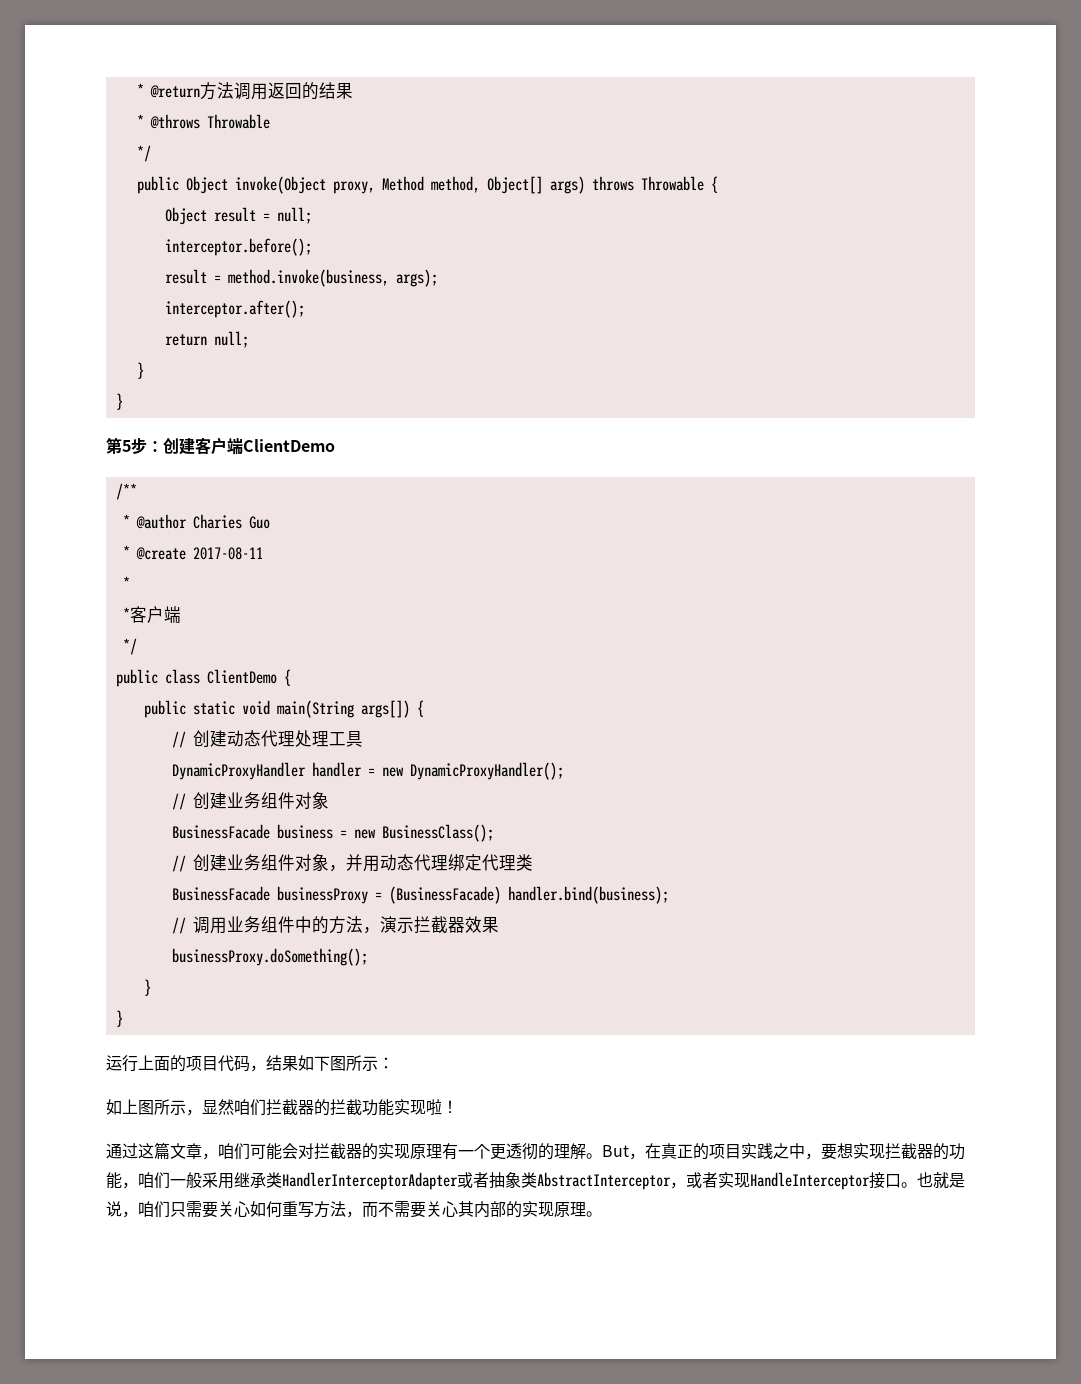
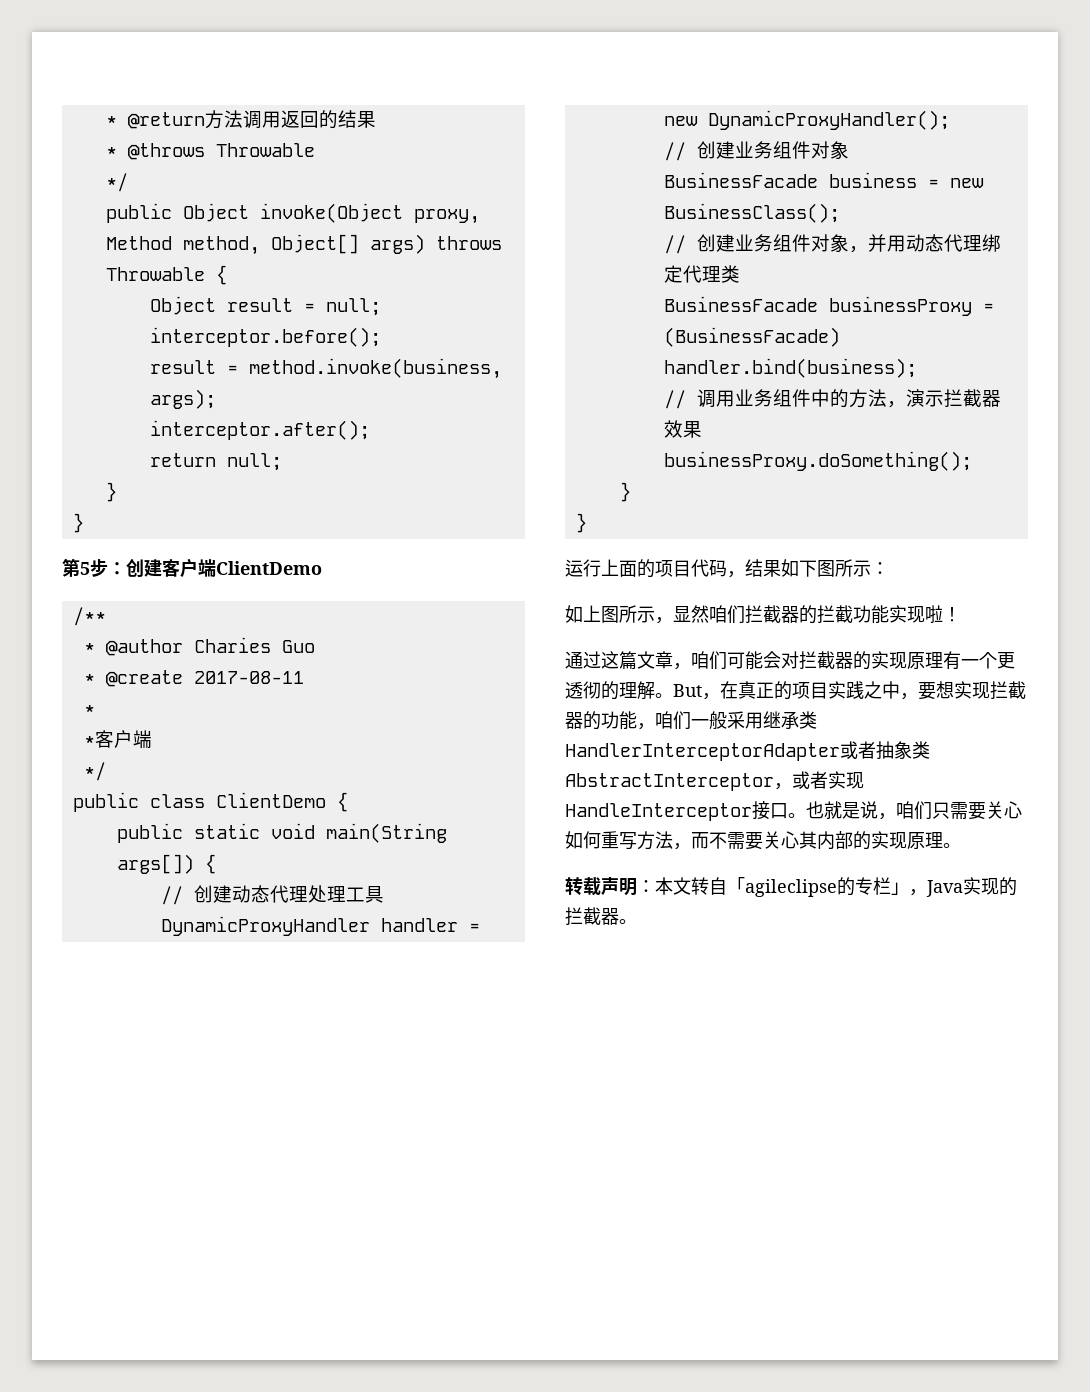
(602, 1214) none -> [565,876,1017,897] [565,907,637,925] // 转载声明：本文转自「agileclipse的专栏」，Java实现的拦截器。

